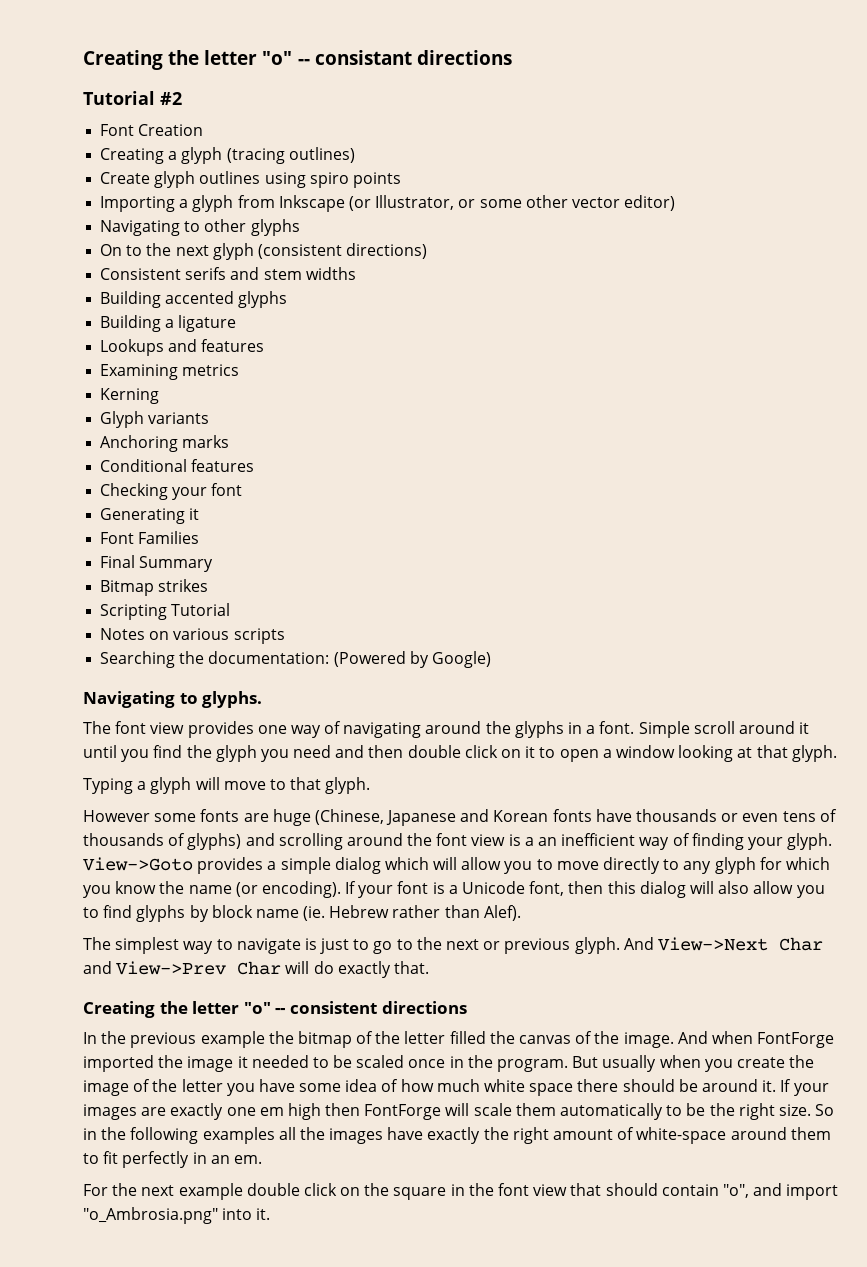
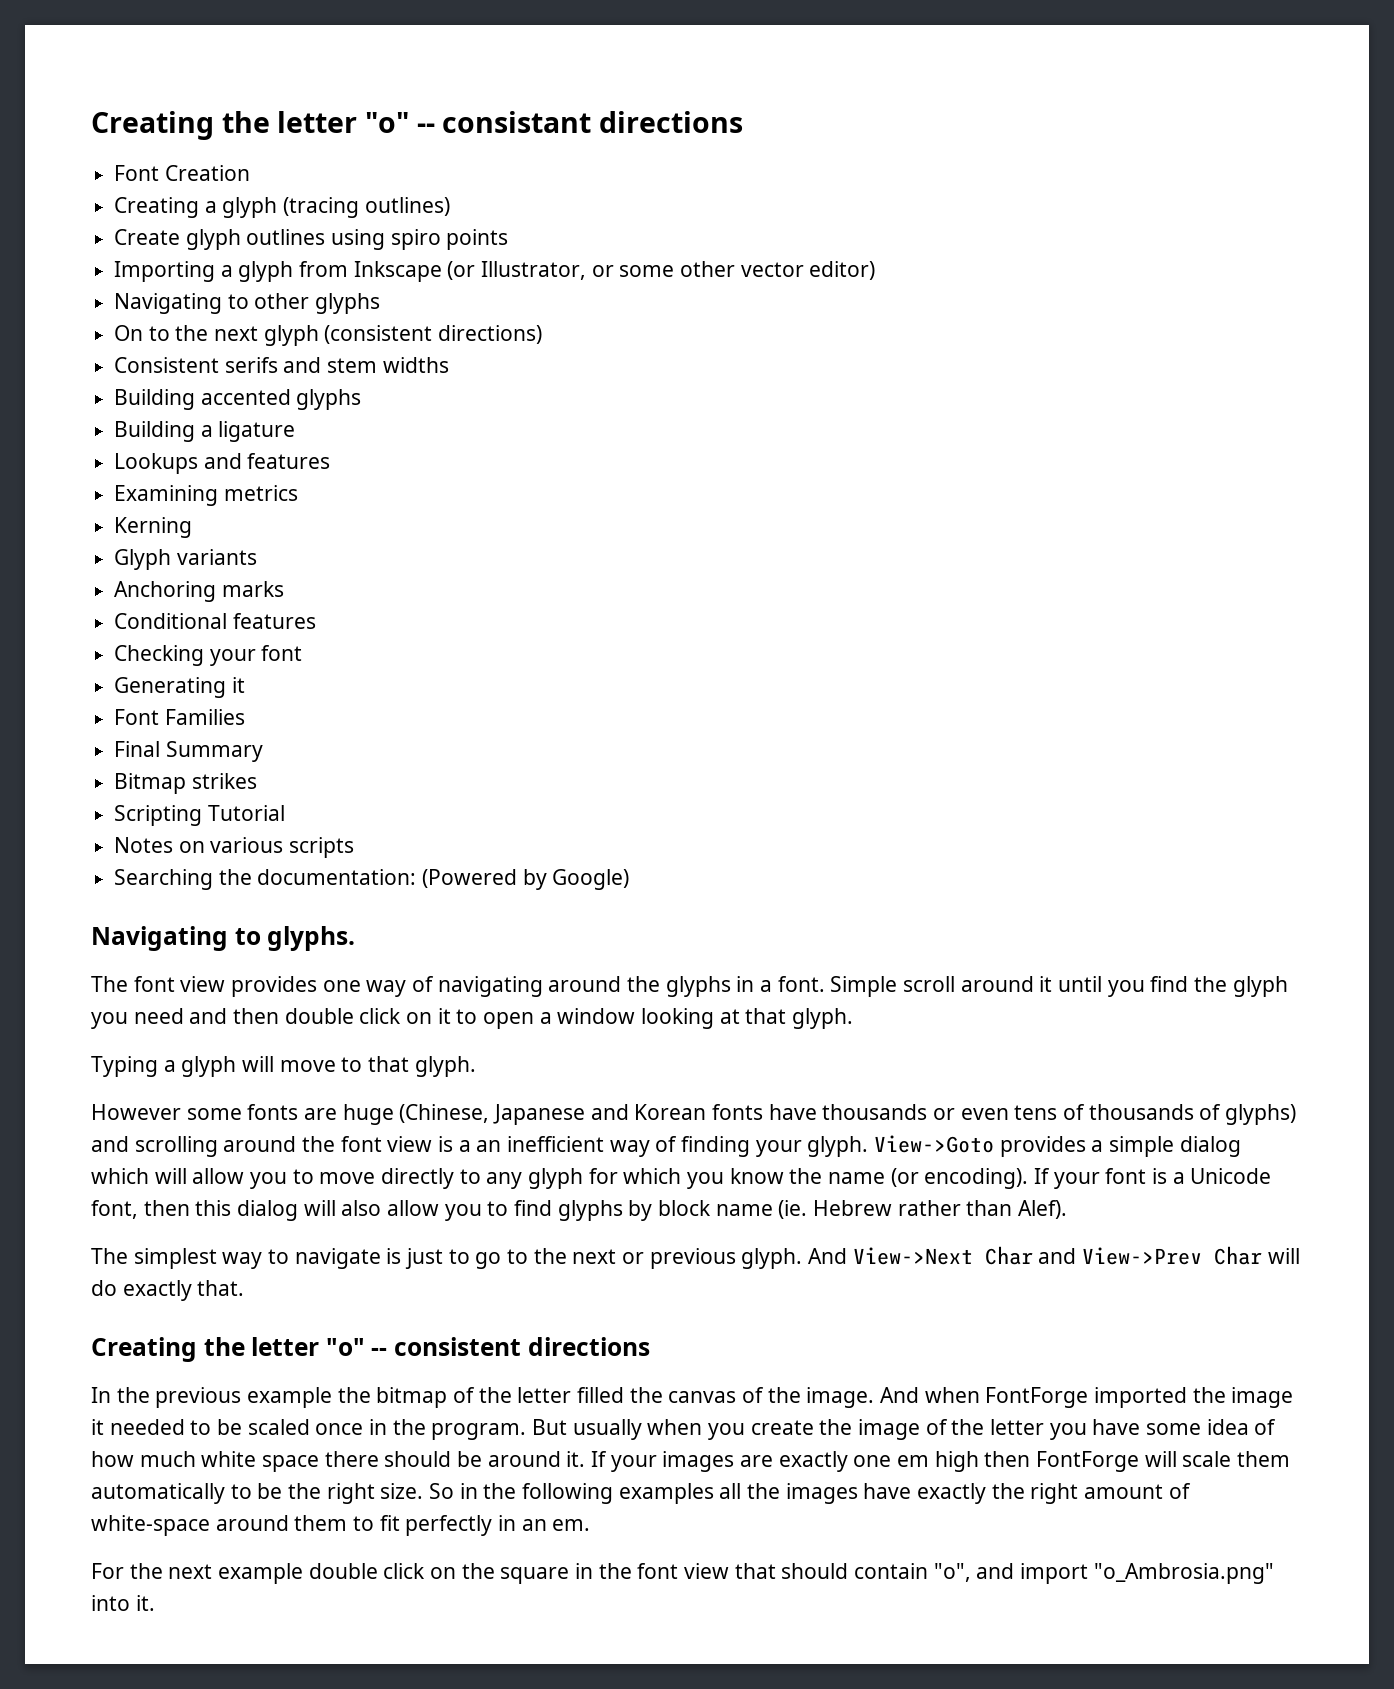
[83,91,182,105] // Tutorial #2 -> (744, 122) none

